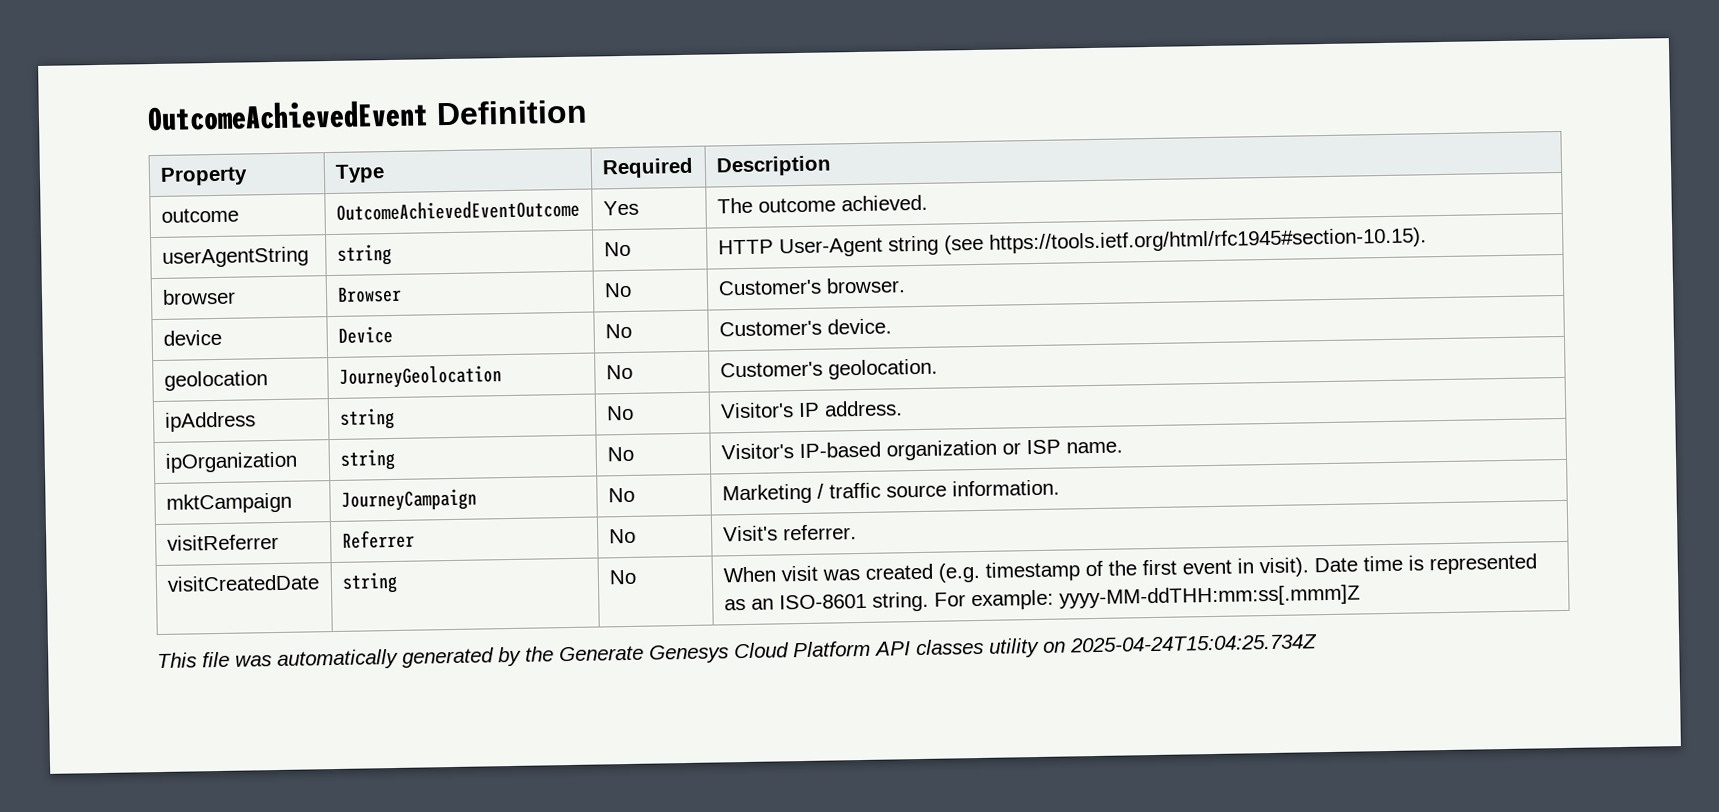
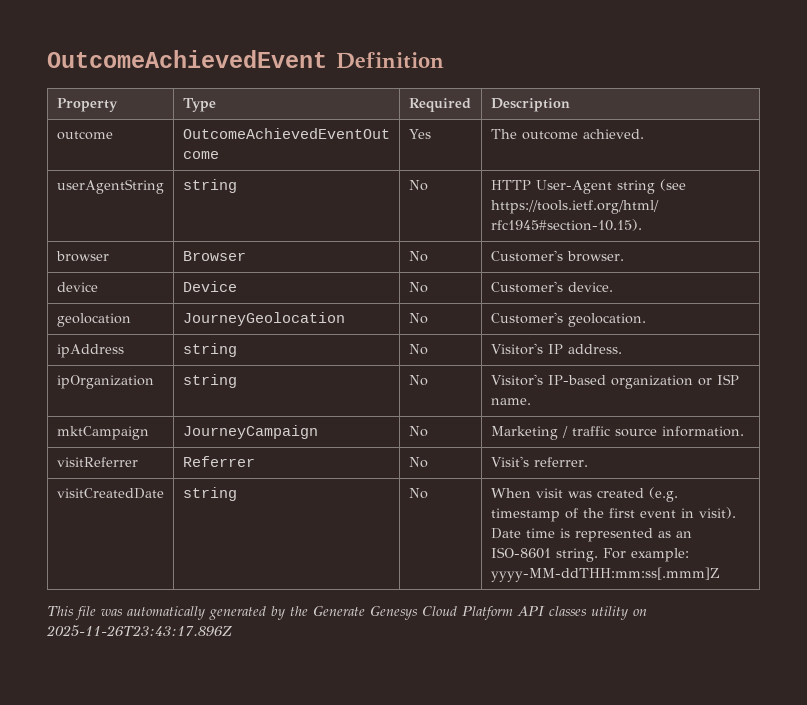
[1070,634,1318,653] 2025-04-24T15:04:25.734Z -> [46,625,233,637] 2025-11-26T23:43:17.896Z

